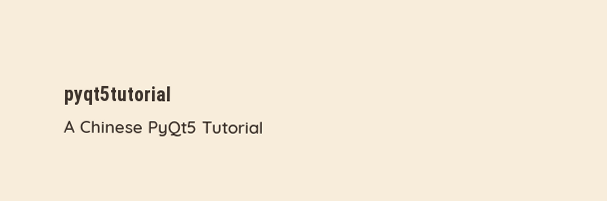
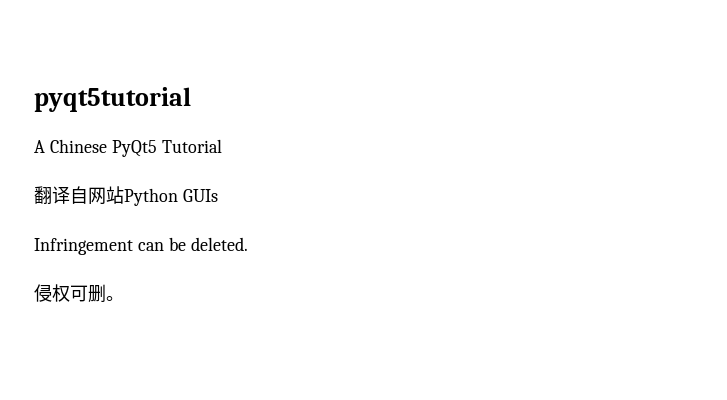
(263, 127) none -> [34,186,218,206] [34,237,248,255] [34,284,124,303] // 翻译自网站Python GUIs // Infringement can be deleted. // 侵权可删。

